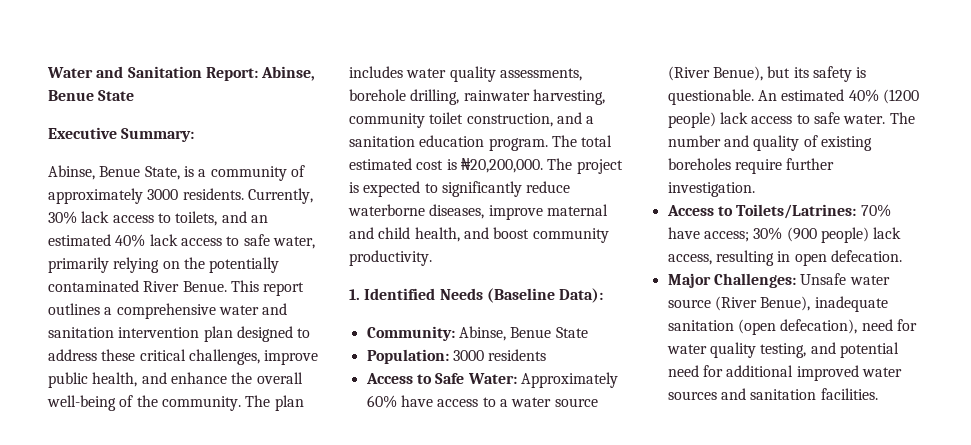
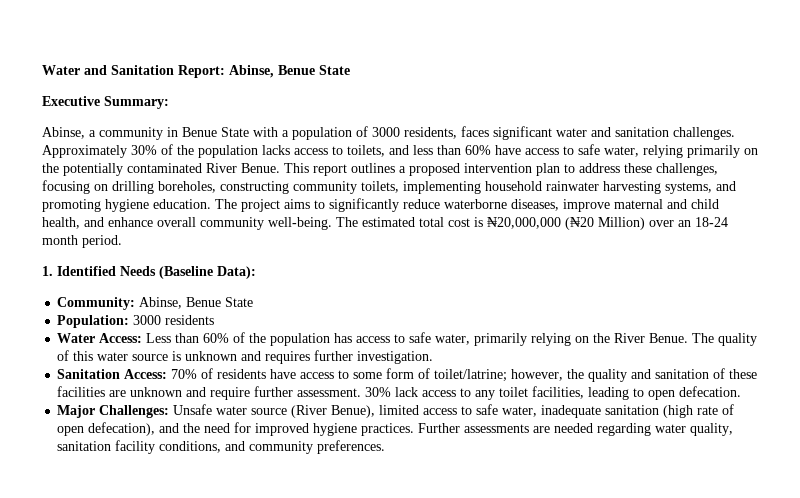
[99,165,305,181] [48,188,313,204] [48,211,268,226] [48,234,315,249] [48,257,160,273] Benue State, is a community of approximately 3000 residents. Currently, 30% lack access to toilets, and an estimated 40% lack access to safe water, primarily relying -> [89,126,735,140] [42,144,740,158] a community in Benue State with a population of 3000 residents, faces significant water and sanitation challenges. Approximately 30% of the population lacks access to toilets, and less than 60% have access to safe water, relying primarily
[116,303,288,319] [48,327,114,338] comprehensive water and sanitation -> [409,163,460,176] proposed
[236,326,293,342] designed -> (560, 169) none
[139,349,319,365] [48,372,303,388] [47,395,304,411] [349,66,582,82] [349,89,605,105] [349,112,595,128] [349,135,613,151] [349,158,623,174] [349,181,421,197] critical challenges, improve public health, and enhance the overall well-being of the community. The plan includes water quality assessments, borehole drilling, rainwater harvesting, community toilet construction, and a sanitation education program. The total estimated cost is ₦20,200,000. The project is expected -> [656,163,718,176] [42,180,736,194] [42,199,310,212] challenges, focusing on drilling boreholes, constructing community toilets, implementing household rainwater harvesting systems, and promoting hygiene education. The project aims
[493,227,609,243] [349,250,432,266] boost community productivity. -> [108,217,728,230] [42,235,122,248] enhance overall community well-being. The estimated total cost is ₦20,000,000 (₦20 Million) over an 18-24 month period.
[365,372,618,388] [366,395,598,408] [667,66,867,82] [667,89,919,105] [667,112,915,128] [667,135,872,151] [667,158,835,174] [667,182,755,197] [666,204,891,219] [667,227,902,243] [667,250,791,266] Access to Safe Water: Approximately 60% have access to a water source (River Benue), but its safety is questionable. An estimated 40% (1200 people) lack access to safe water. The number and quality of existing boreholes require further investigation. // Access to Toilets/Latrines: 70% have access; 30% (900 people) lack access, resulting in -> [57,332,758,346] [57,350,434,364] [57,368,758,382] [57,386,645,400] Water Access: Less than 60% of the population has access to safe water, primarily relying on the River Benue. The quality of this water source is unknown and requires further investigation. // Sanitation Access: 70% of residents have access to some form of toilet/latrine; however, the quality and sanitation of these facilities are unknown and require further assessment. 30% lack access to any toilet facilities, leading to
[814,296,888,312] [667,319,917,335] [666,342,899,358] [667,365,902,381] [667,388,878,400] inadequate sanitation (open defecation), need for water quality testing, and potential need for additional improved water sources and sanitation facilities. -> [379,404,735,418] [57,422,734,436] [57,440,386,454] limited access to safe water, inadequate sanitation (high rate of open defecation), and the need for improved hygiene practices. Further assessments are needed regarding water quality, sanitation facility conditions, and community preferences.

